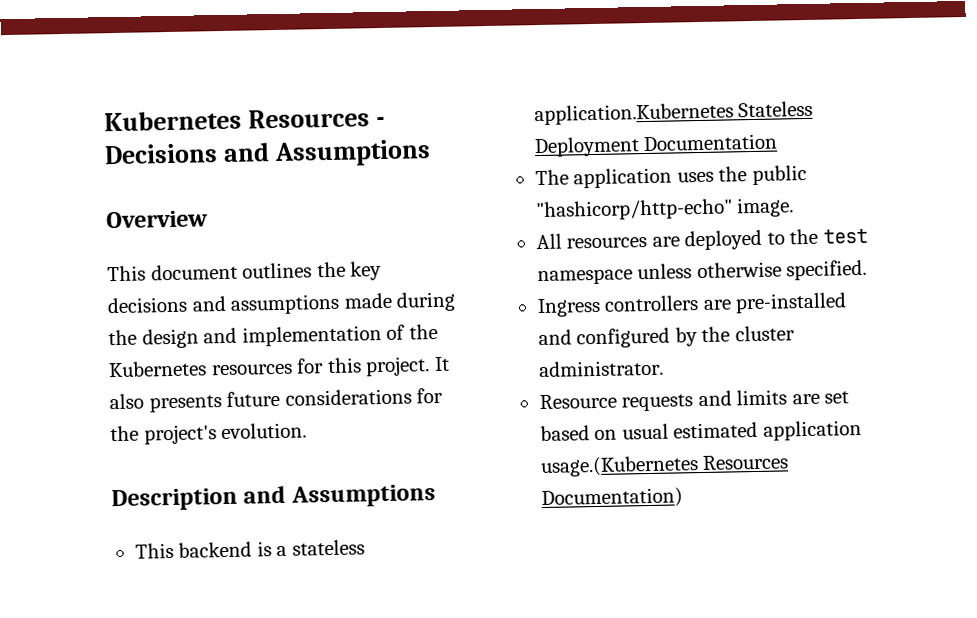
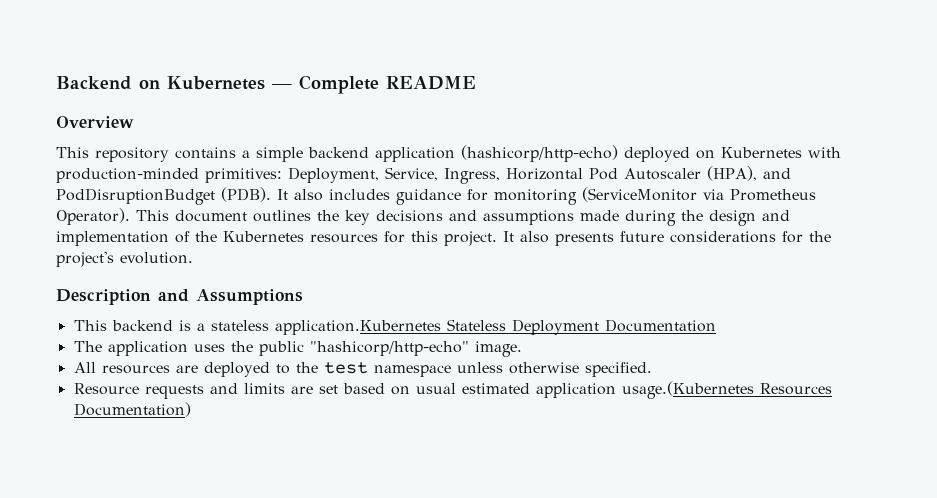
[104,108,386,132] [104,139,432,167] [106,210,208,229] Kubernetes Resources - Decisions and Assumptions // Overview // -> [56,75,476,94] [56,116,134,128] [56,145,841,162] [56,166,791,184] [56,187,816,205] [56,208,130,225] Backend on Kubernetes — Complete README // Overview // This repository contains a simple backend application (hashicorp/http-echo) deployed on Kubernetes with production-minded primitives: Deployment, Service, Ingress, Horizontal Pod Autoscaler (HPA), and PodDisruptionBudget (PDB). It also includes guidance for monitoring (ServiceMonitor via Prometheus Operator).
[536,292,848,318] [537,325,795,349] [538,359,664,378] // Ingress controllers are pre-installed and configured by the cluster administrator. -> (652, 369) none

